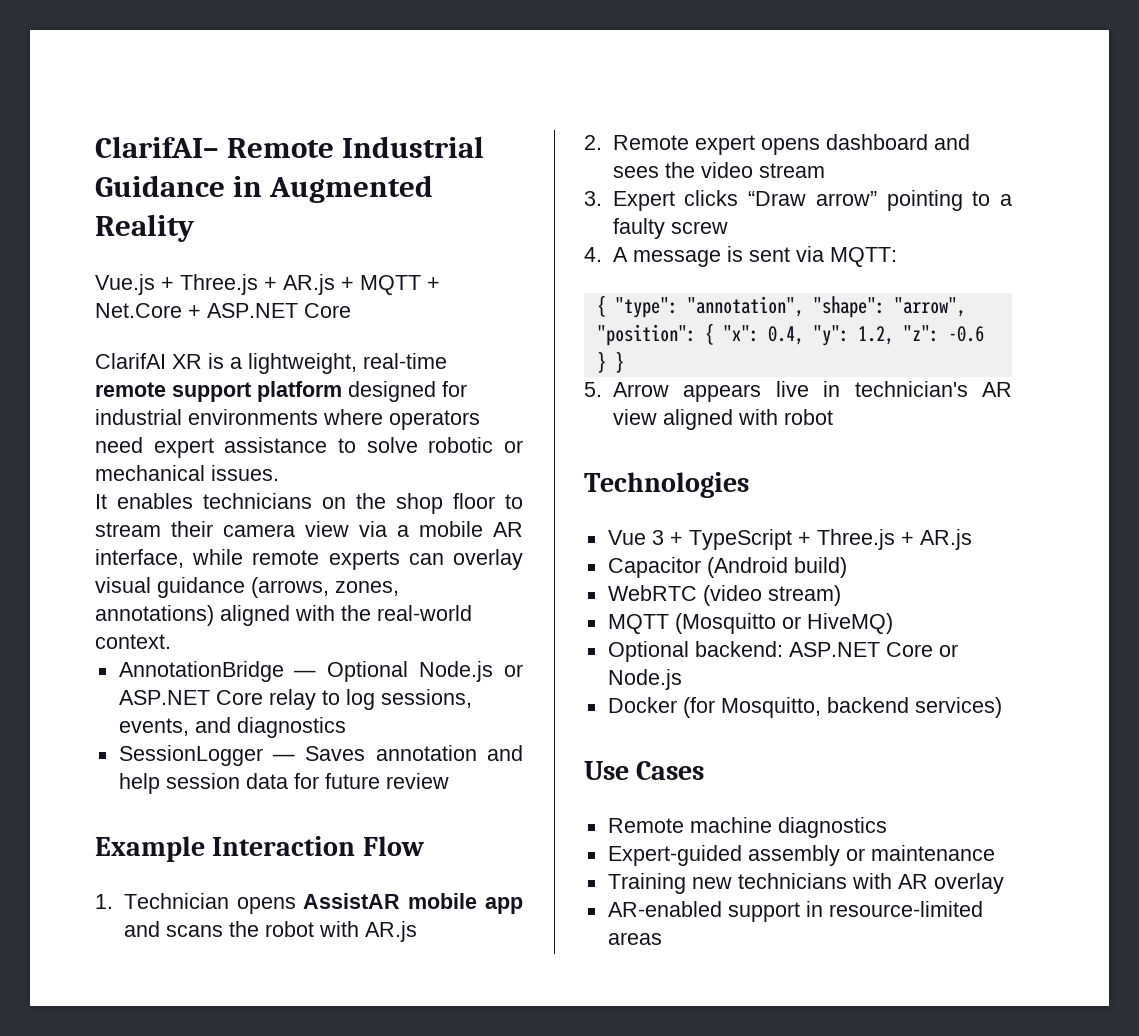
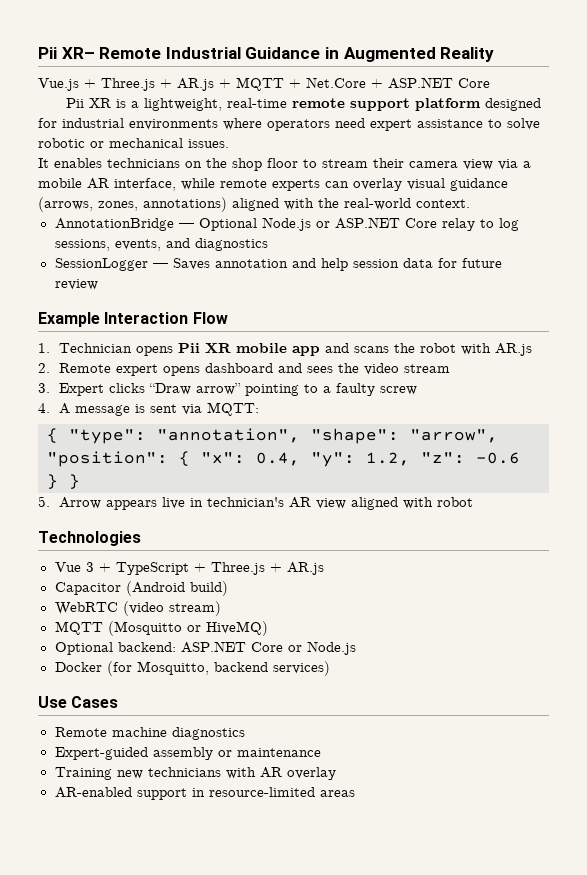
[95,136,219,158] ClarifAI– -> [38,47,95,59] Pii XR–
[95,353,166,369] ClarifAI -> [66,98,85,108] Pii
[303,893,401,909] AssistAR -> [177,343,231,353] Pii XR

